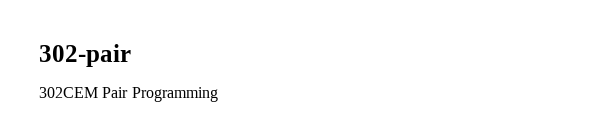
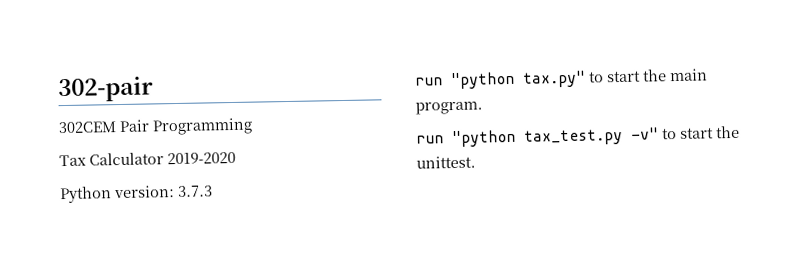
(218, 94) none -> [59,151,236,167] [60,185,213,204] [415,68,708,90] [415,101,483,115] [416,125,740,148] [416,155,476,169] // Tax Calculator 2019-2020 // Python version: 3.7.3 // run "python tax.py" to start the main program. // run "python tax_test.py -v" to start the unittest.

